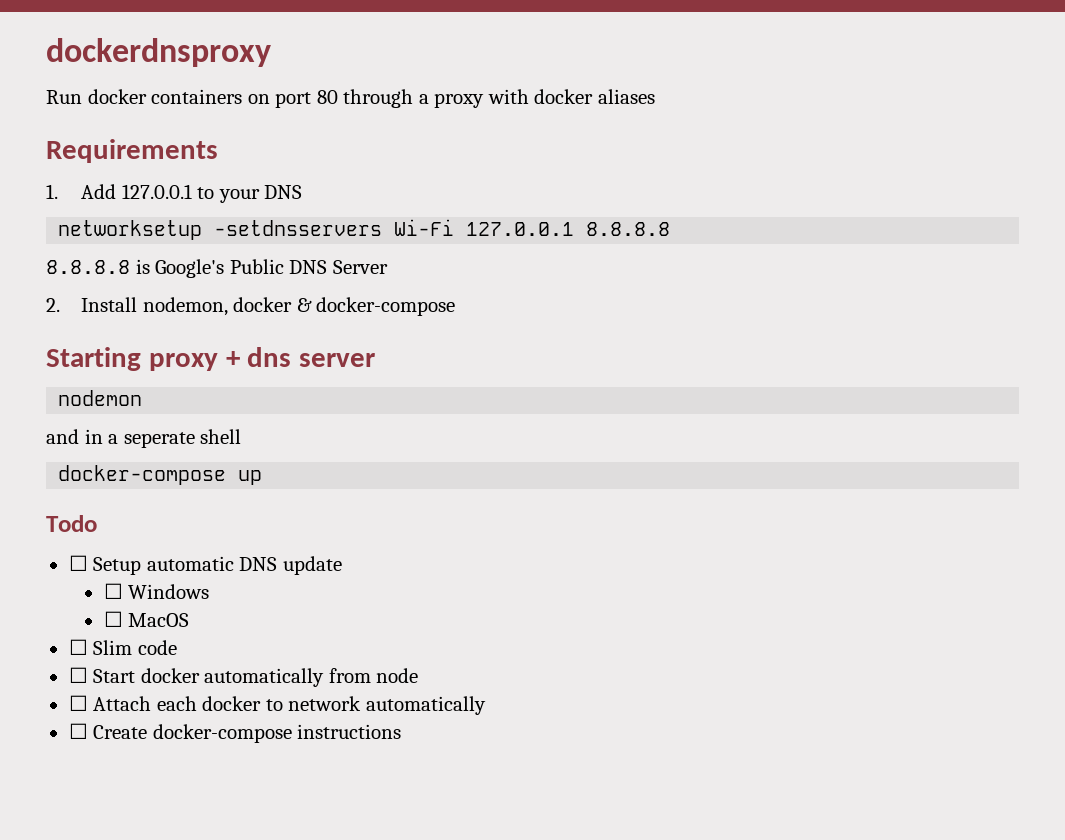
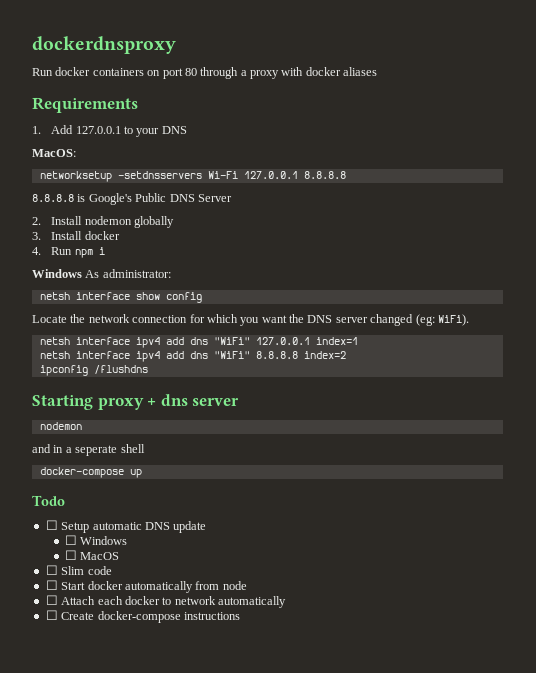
(303, 192) none -> [32,149,76,157] // MacOS:
[142,297,456,316] nodemon, docker & docker-compose -> [84,216,174,228] [32,231,120,240] [32,247,105,258] [32,269,171,278] [39,292,202,303] [32,314,469,326] [39,337,358,348] [39,351,346,362] [39,365,148,376] nodemon globally // 3. Install docker // 4. Run npm i // Windows As administrator: // netsh interface show config // Locate the network connection for which you want the DNS server changed (eg: WiFi). // netsh interface ipv4 add dns "WiFi" 127.0.0.1 index=1 // netsh interface ipv4 add dns "WiFi" 8.8.8.8 index=2 // ipconfig /flushdns

